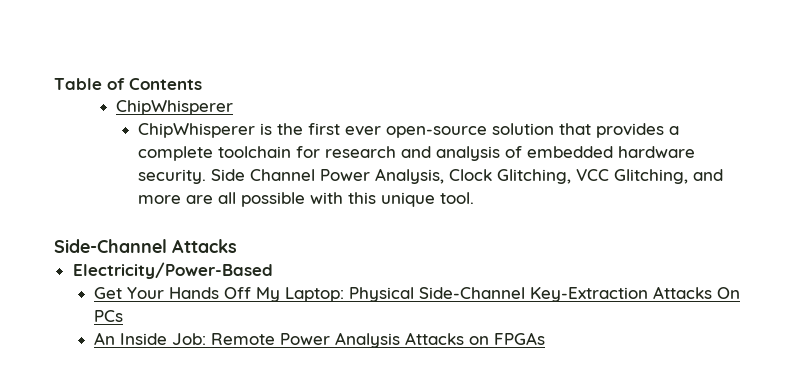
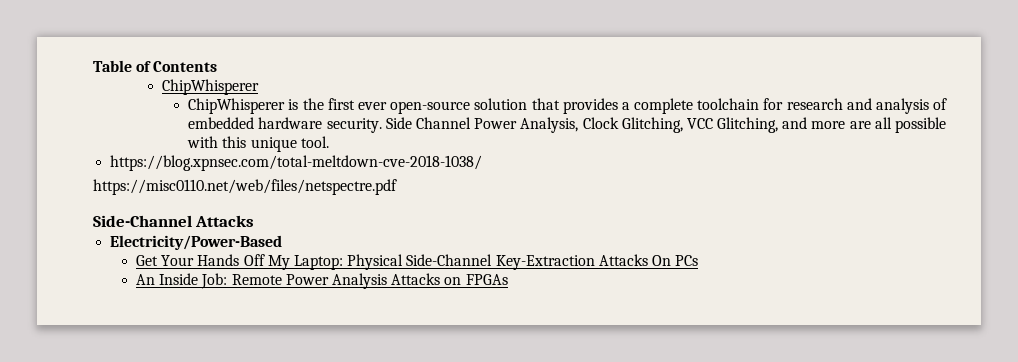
(474, 198) none -> [110,155,483,171] [93,179,397,195] // https://blog.xpnsec.com/total-meltdown-cve-2018-1038/ // https://misc0110.net/web/files/netspectre.pdf

